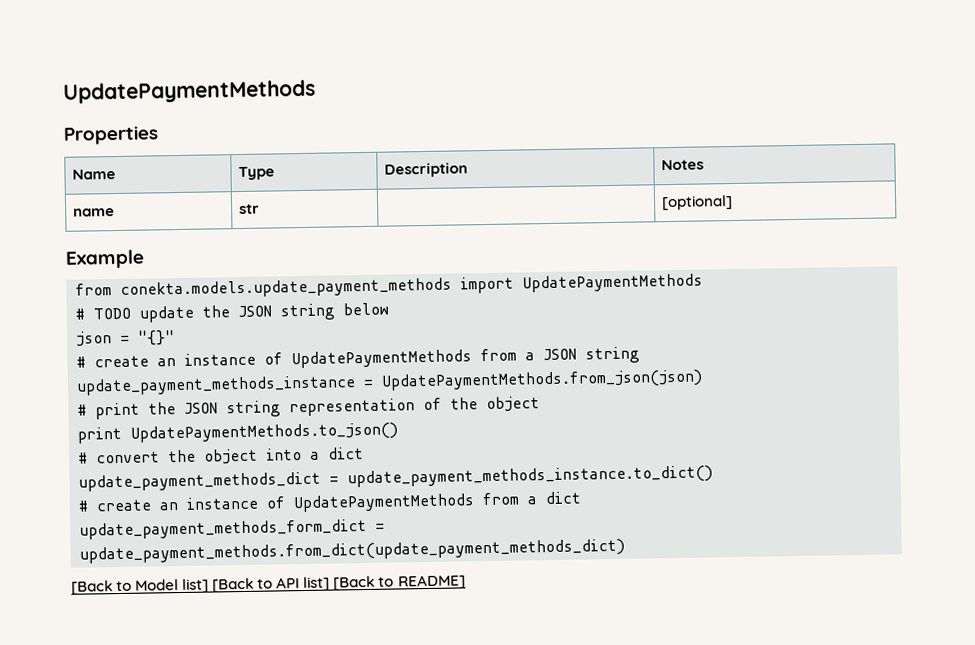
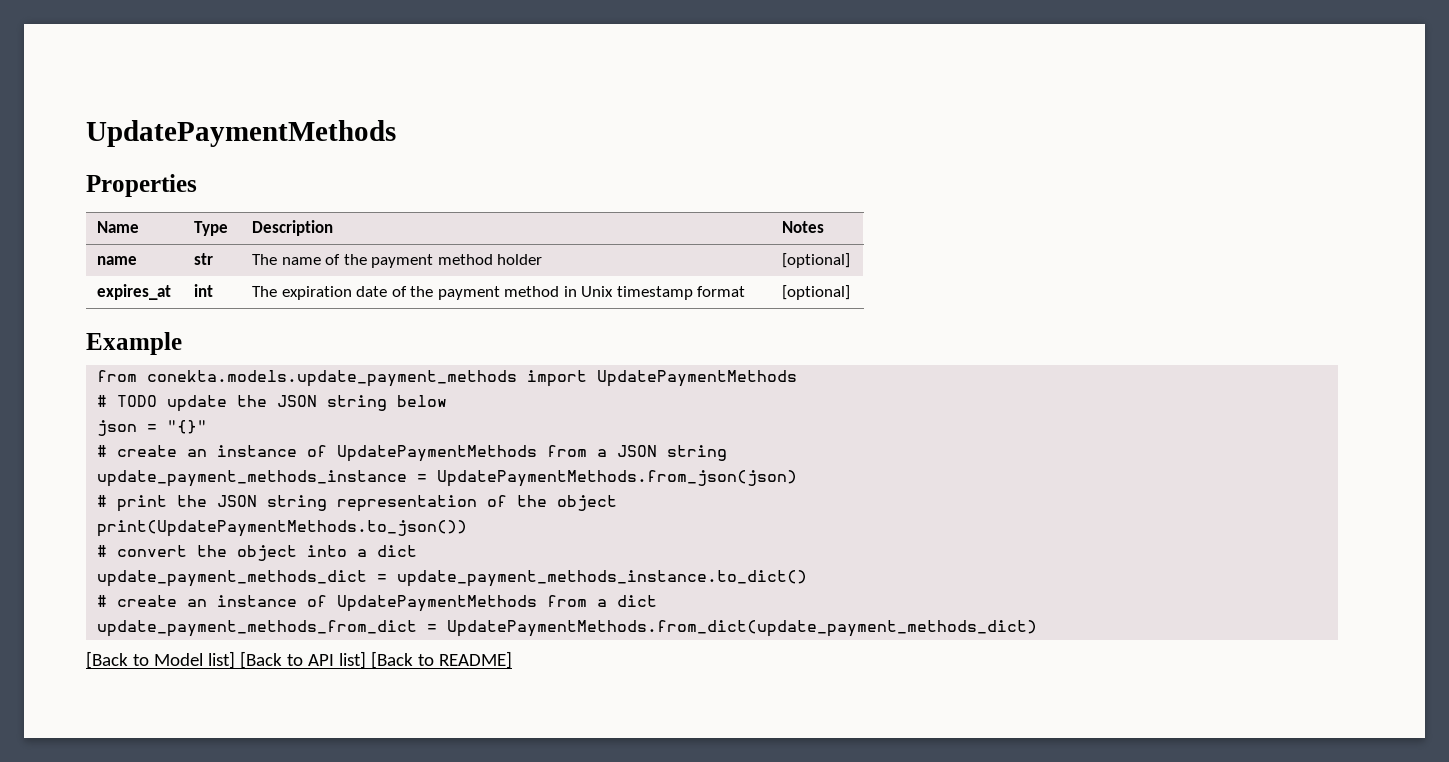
(261, 209) none -> [252,254,543,268] [782,253,851,268] [97,284,172,300] [194,284,214,297] [252,286,746,300] The name of the payment method holder | [optional] // expires_at | int | The expiration date of the payment method in Unix timestamp format
[77,422,398,444] print UpdatePaymentMethods.to_json() -> [97,520,468,537] print(UpdatePaymentMethods.to_json())
[79,518,385,540] [79,538,625,564] update_payment_methods_form_dict = update_payment_methods.from_dict(update_payment_methods_dict) -> [97,620,1038,637] update_payment_methods_from_dict = UpdatePaymentMethods.from_dict(update_payment_methods_dict)

